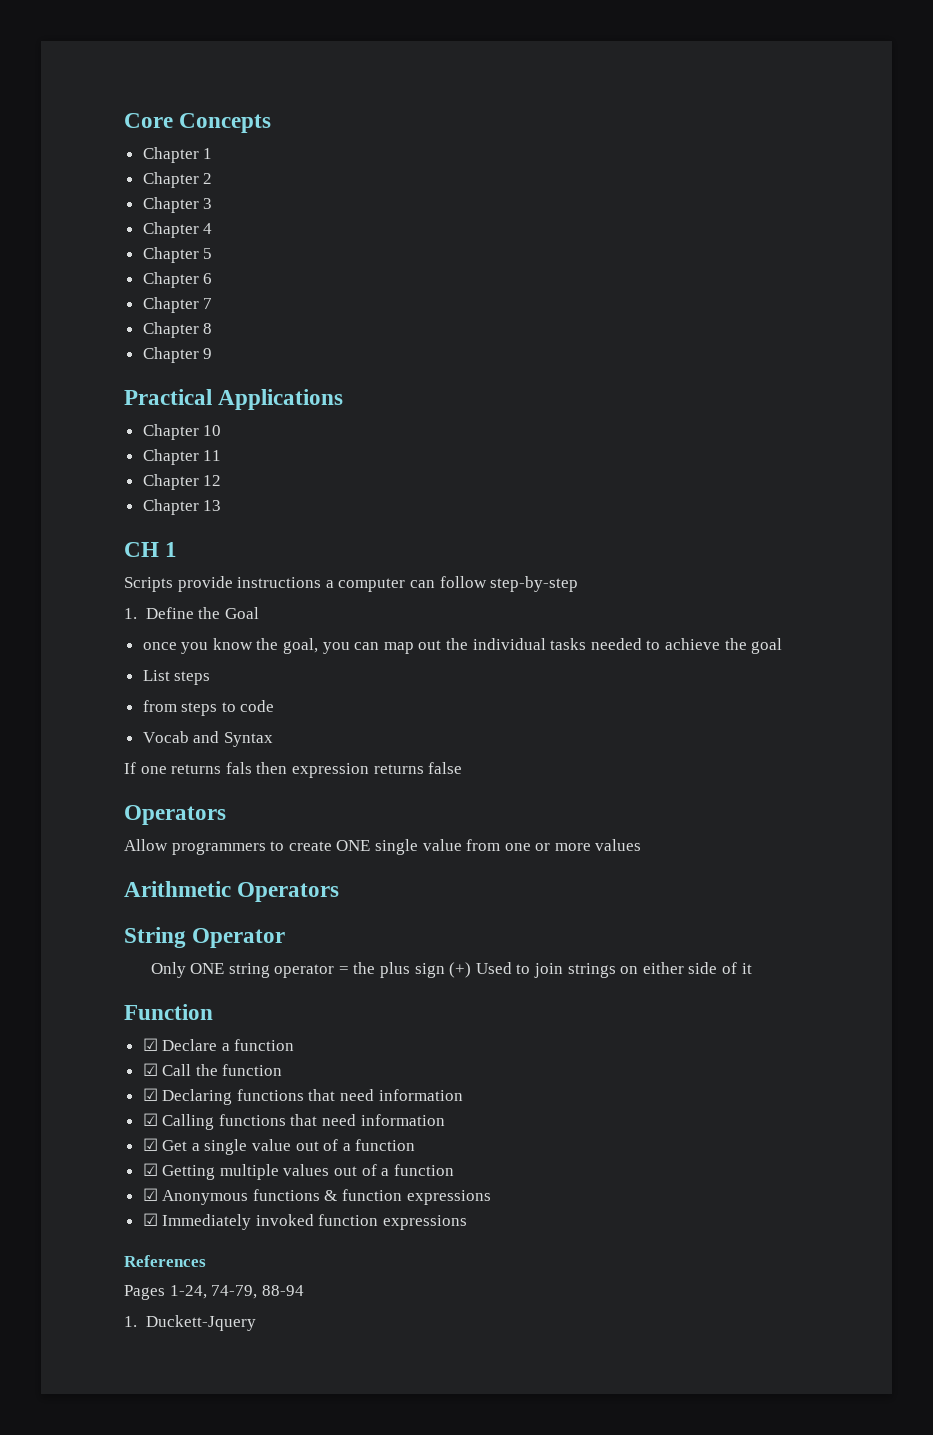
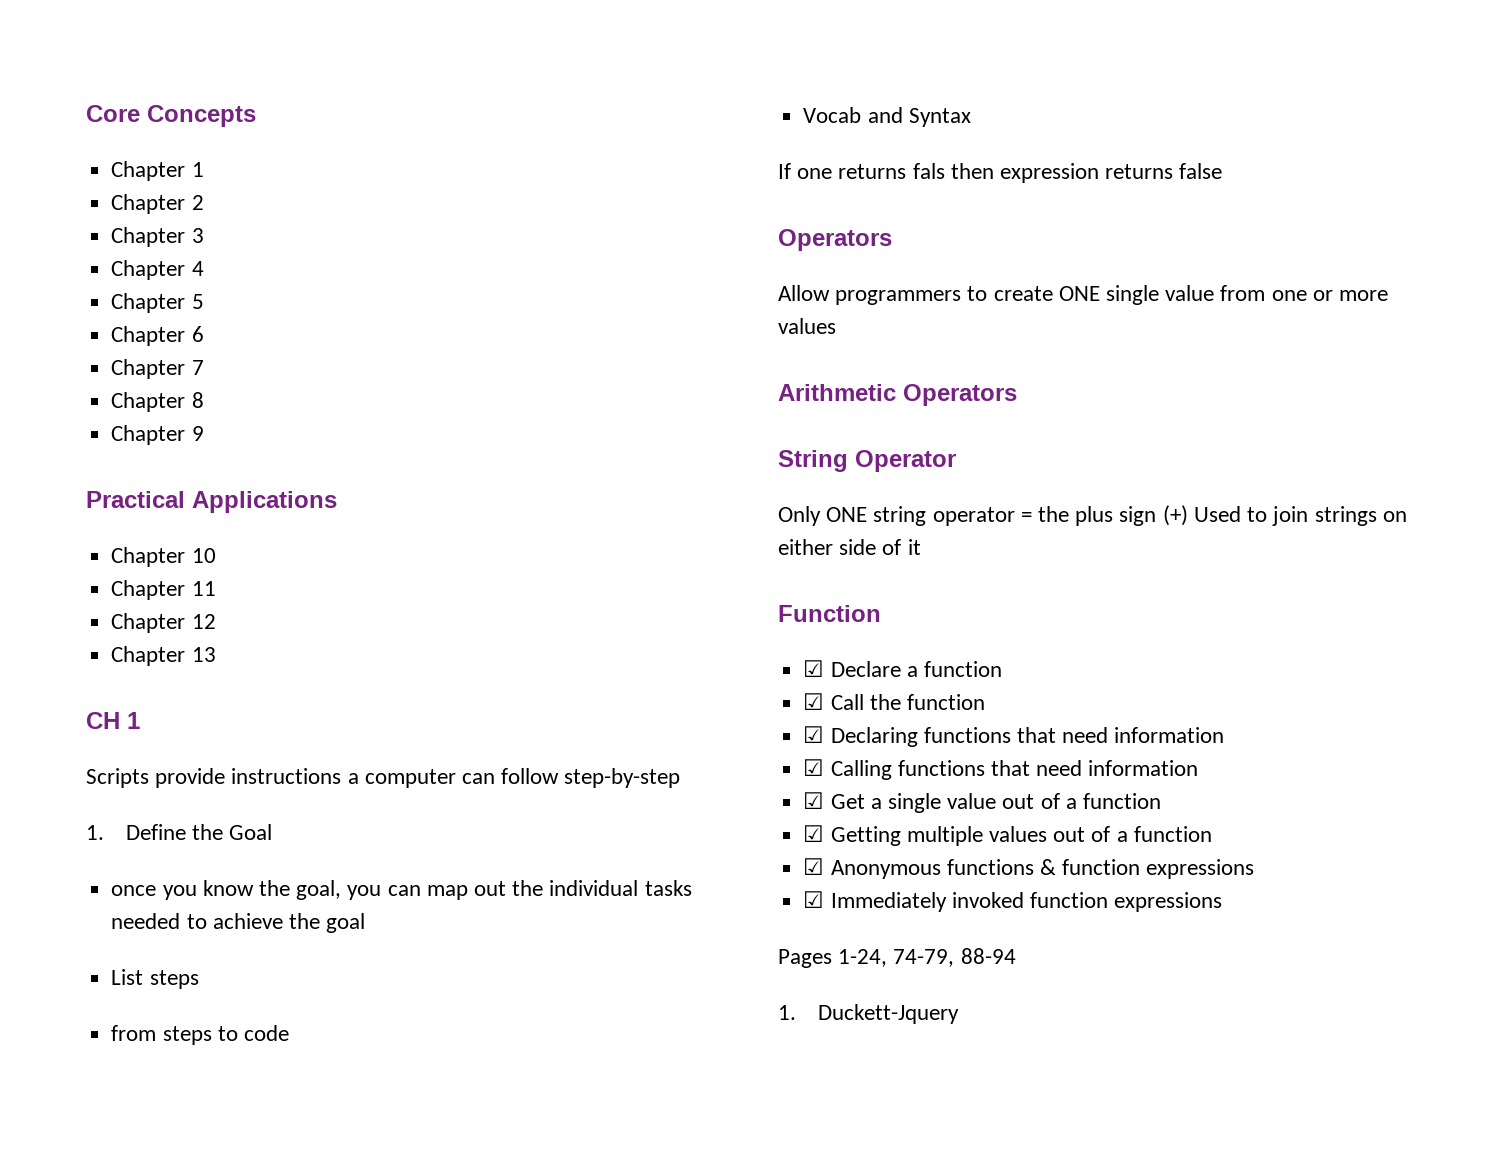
[124,1255,206,1267] // References -> (1223, 902) none

